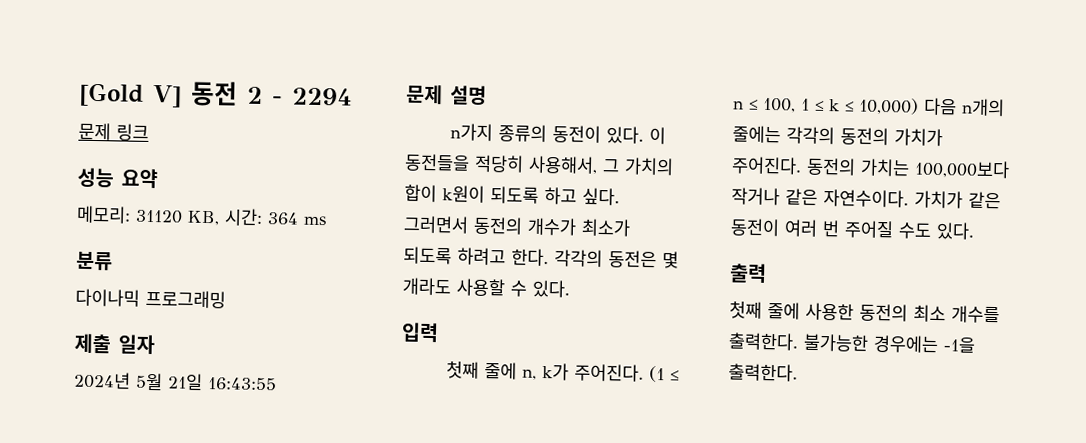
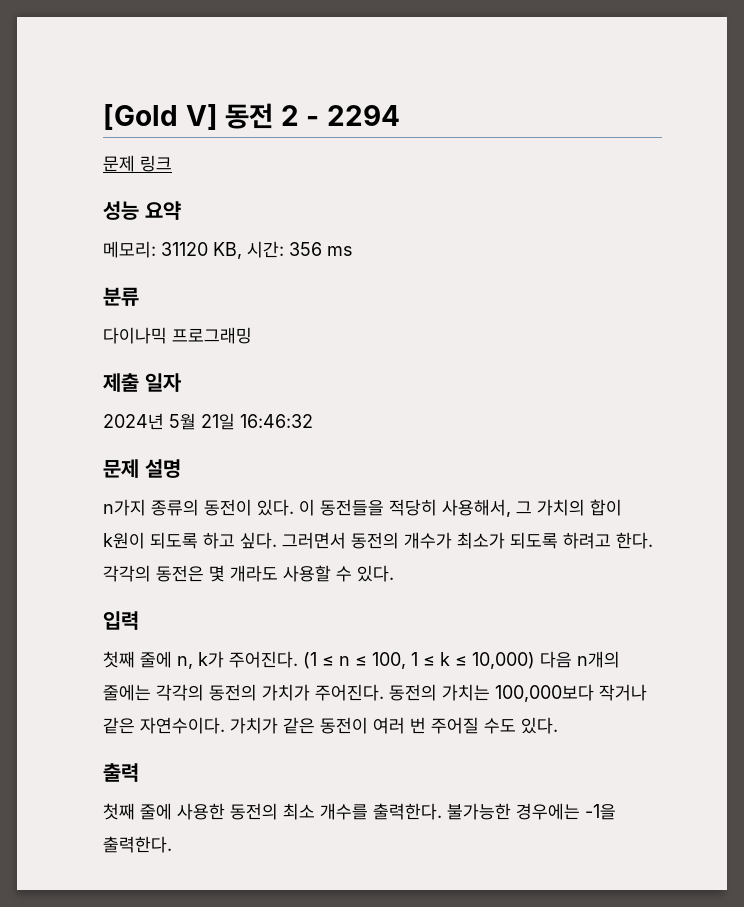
[267,212,299,225] 364 -> [289,242,322,256] 356
[207,377,277,391] 16:43:55 -> [240,414,313,428] 16:46:32

